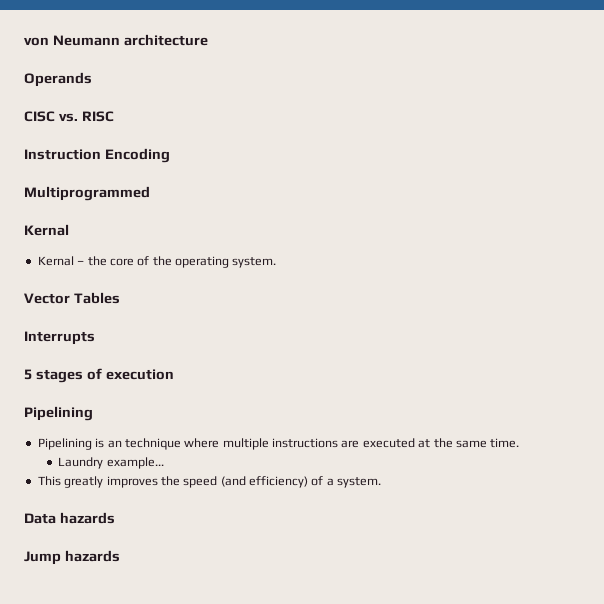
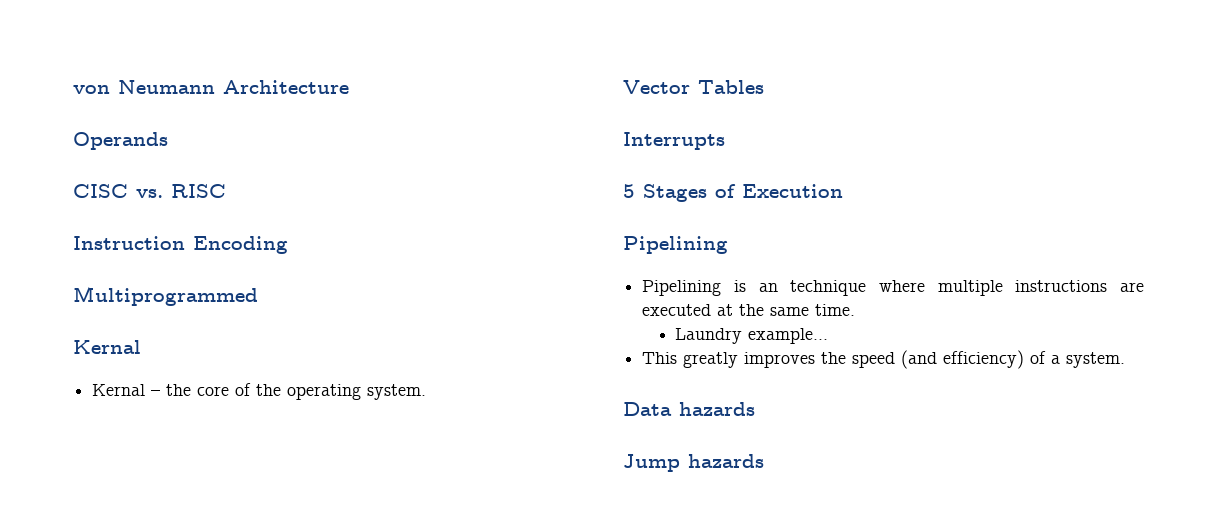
[123,34,208,46] architecture -> [223,80,349,94] Architecture
[35,368,174,383] stages of execution -> [643,184,843,202] Stages of Execution

